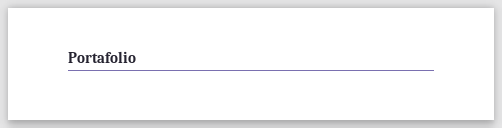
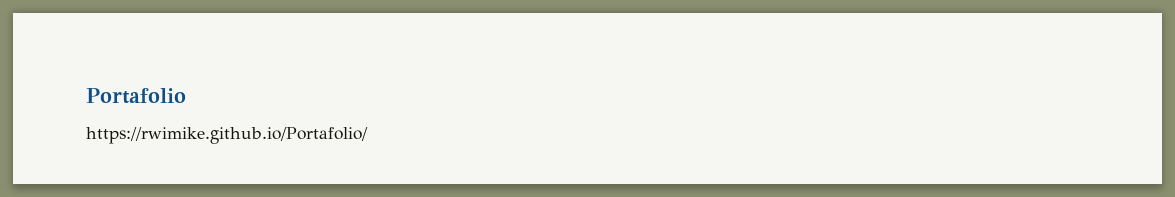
(136, 57) none -> [86,127,368,144] // https://rwimike.github.io/Portafolio/

